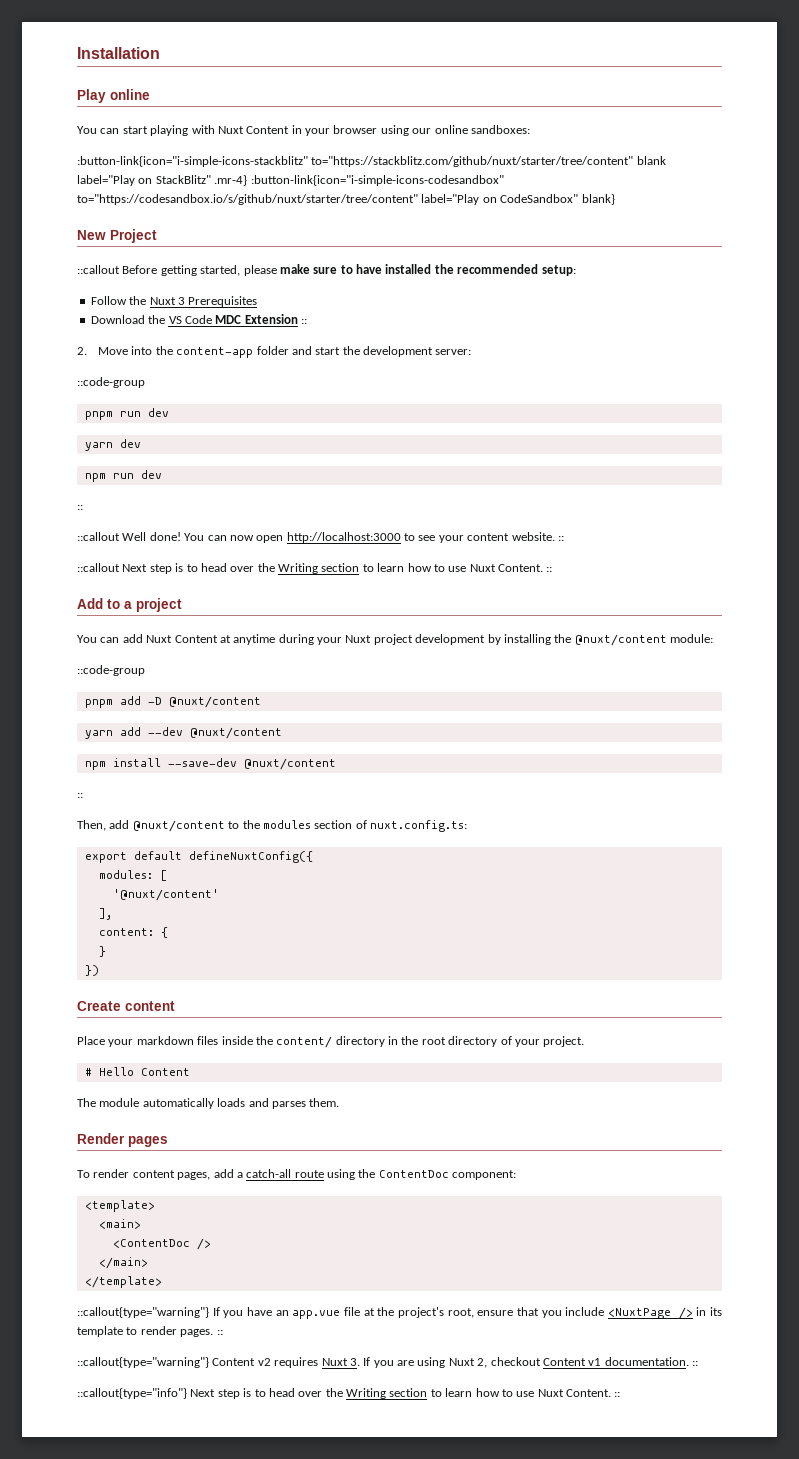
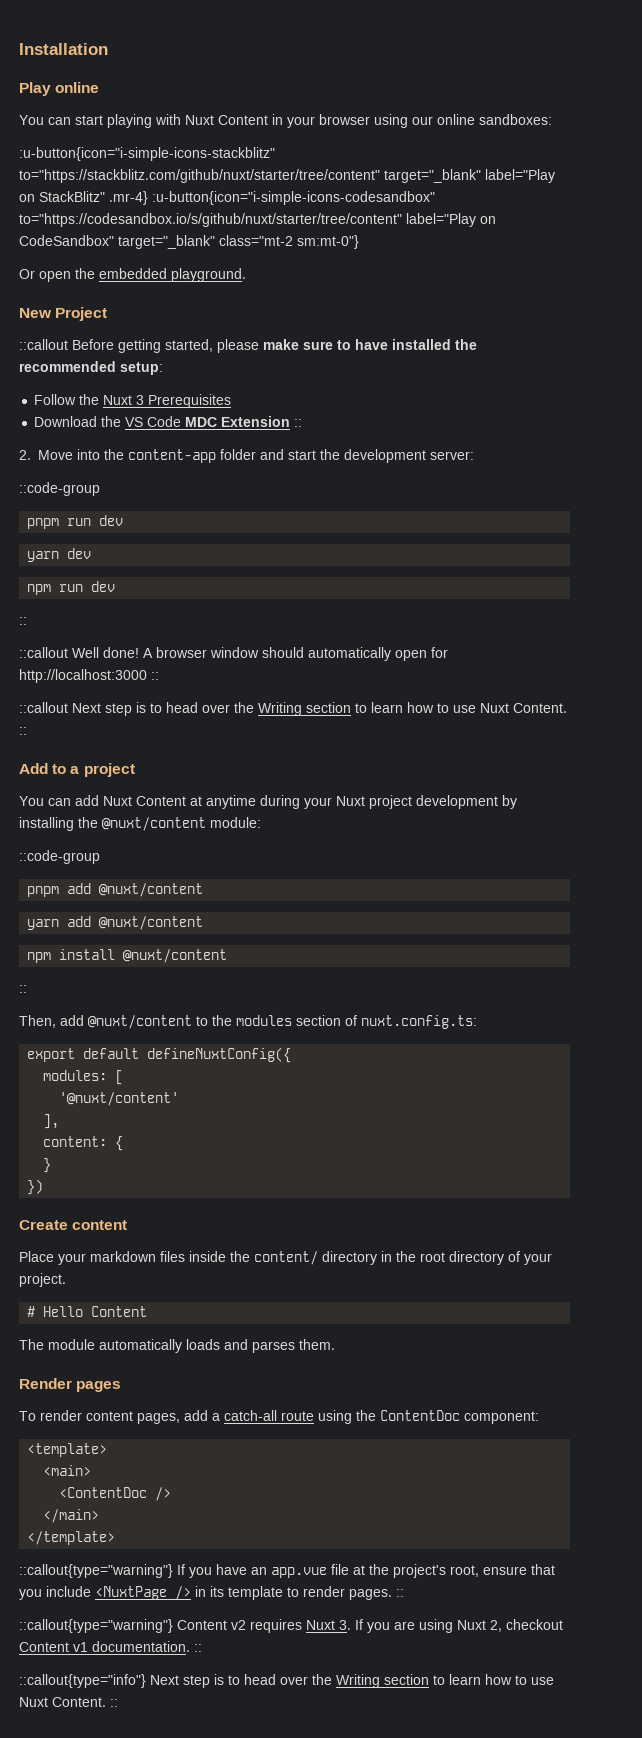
[77,156,666,167] :button-link{icon="i-simple-icons-stackblitz" to="https://stackblitz.com/github/nuxt/starter/tree/content" blank -> [19,147,275,161] [19,169,481,183] :u-button{icon="i-simple-icons-stackblitz" to="https://stackblitz.com/github/nuxt/starter/tree/content" target="_blank"
[250,175,504,186] :button-link{icon="i-simple-icons-codesandbox" -> [152,191,435,205] :u-button{icon="i-simple-icons-codesandbox"
[581,194,615,205] blank} -> [118,235,359,249] [19,268,246,282] target="_blank" class="mt-2 sm:mt-0"} // Or open the embedded playground.
[184,532,555,543] You can now open http://localhost:3000 to see your content website. -> [143,647,448,661] [19,669,147,683] A browser window should automatically open for http://localhost:3000
[147,697,162,705] -D -> (92, 888) none
[147,727,183,736] --dev -> (92, 921) none
[167,758,237,767] --save-dev -> (116, 954) none

